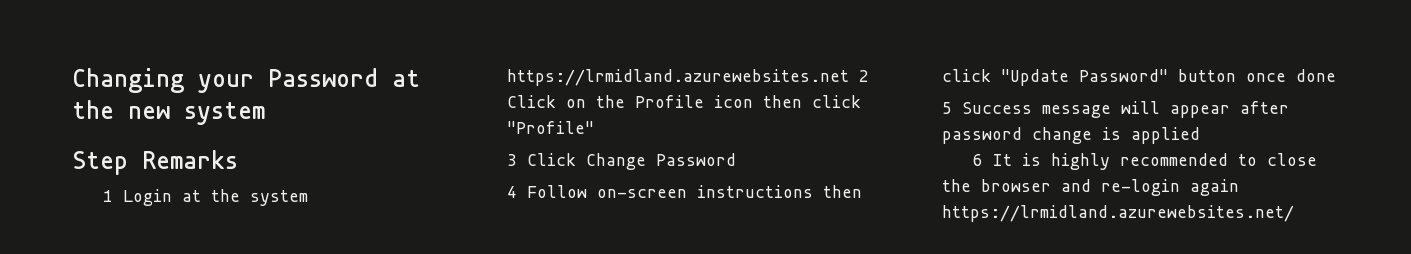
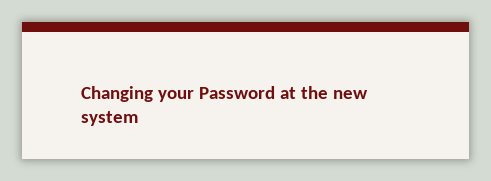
[72,150,238,175] [103,189,309,206] [507,69,869,86] [507,95,861,108] [507,121,594,134] [507,153,736,170] [507,185,862,198] [942,69,1336,86] [942,101,1289,118] [942,127,1200,144] [973,153,1318,170] [942,179,1239,196] [942,205,1294,222] // Step Remarks // 1 Login at the system https://lrmidland.azurewebsites.net 2 Click on the Profile icon then click "Profile" // 3 Click Change Password // 4 Follow on-screen instructions then click "Update Password" button once done // 5 Success message will appear after password change is applied // 6 It is highly recommended to close the browser and re-login again https://lrmidland.azurewebsites.net/ -> (138, 118) none

